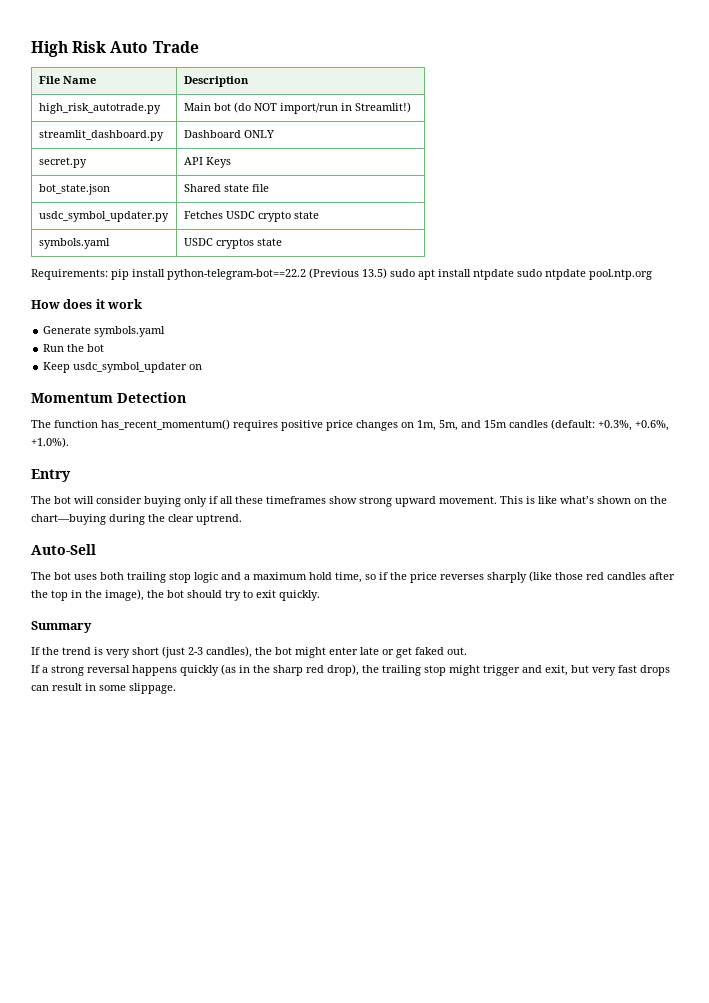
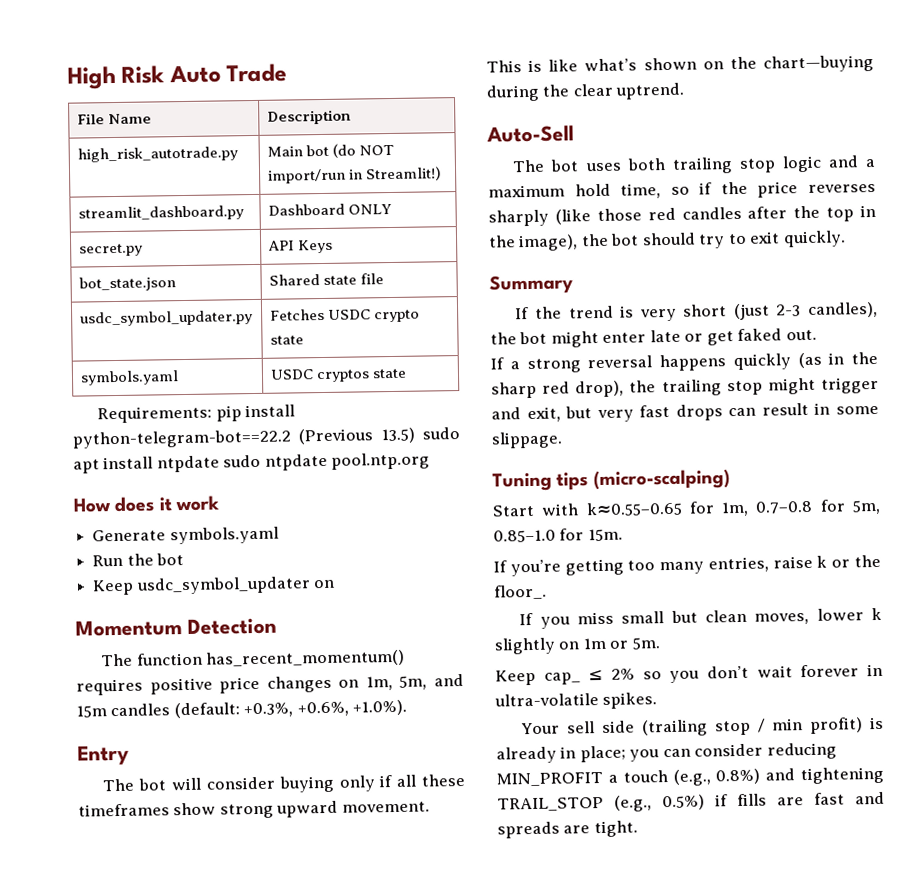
(176, 688) none -> [492,469,730,492] [492,499,881,517] [493,528,623,543] [493,554,881,577] [494,584,547,600] [519,607,882,629] [494,637,660,655] [495,663,883,686] [494,692,658,709] [521,716,885,737] [496,742,837,764] [496,766,884,787] [497,791,885,812] [497,820,638,839] // Tuning tips (micro-scalping) // Start with k≈0.55–0.65 for 1m, 0.7–0.8 for 5m, 0.85–1.0 for 15m. // If you’re getting too many entries, raise k or the floor_. // If you miss small but clean moves, lower k slightly on 1m or 5m. // Keep cap_ ≤ 2% so you don’t wait forever in ultra-volatile spikes. // Your sell side (trailing stop / min profit) is already in place; you can consider reducing MIN_PROFIT a touch (e.g., 0.8%) and tightening TRAIL_STOP (e.g., 0.5%) if fills are fast and spreads are tight.

